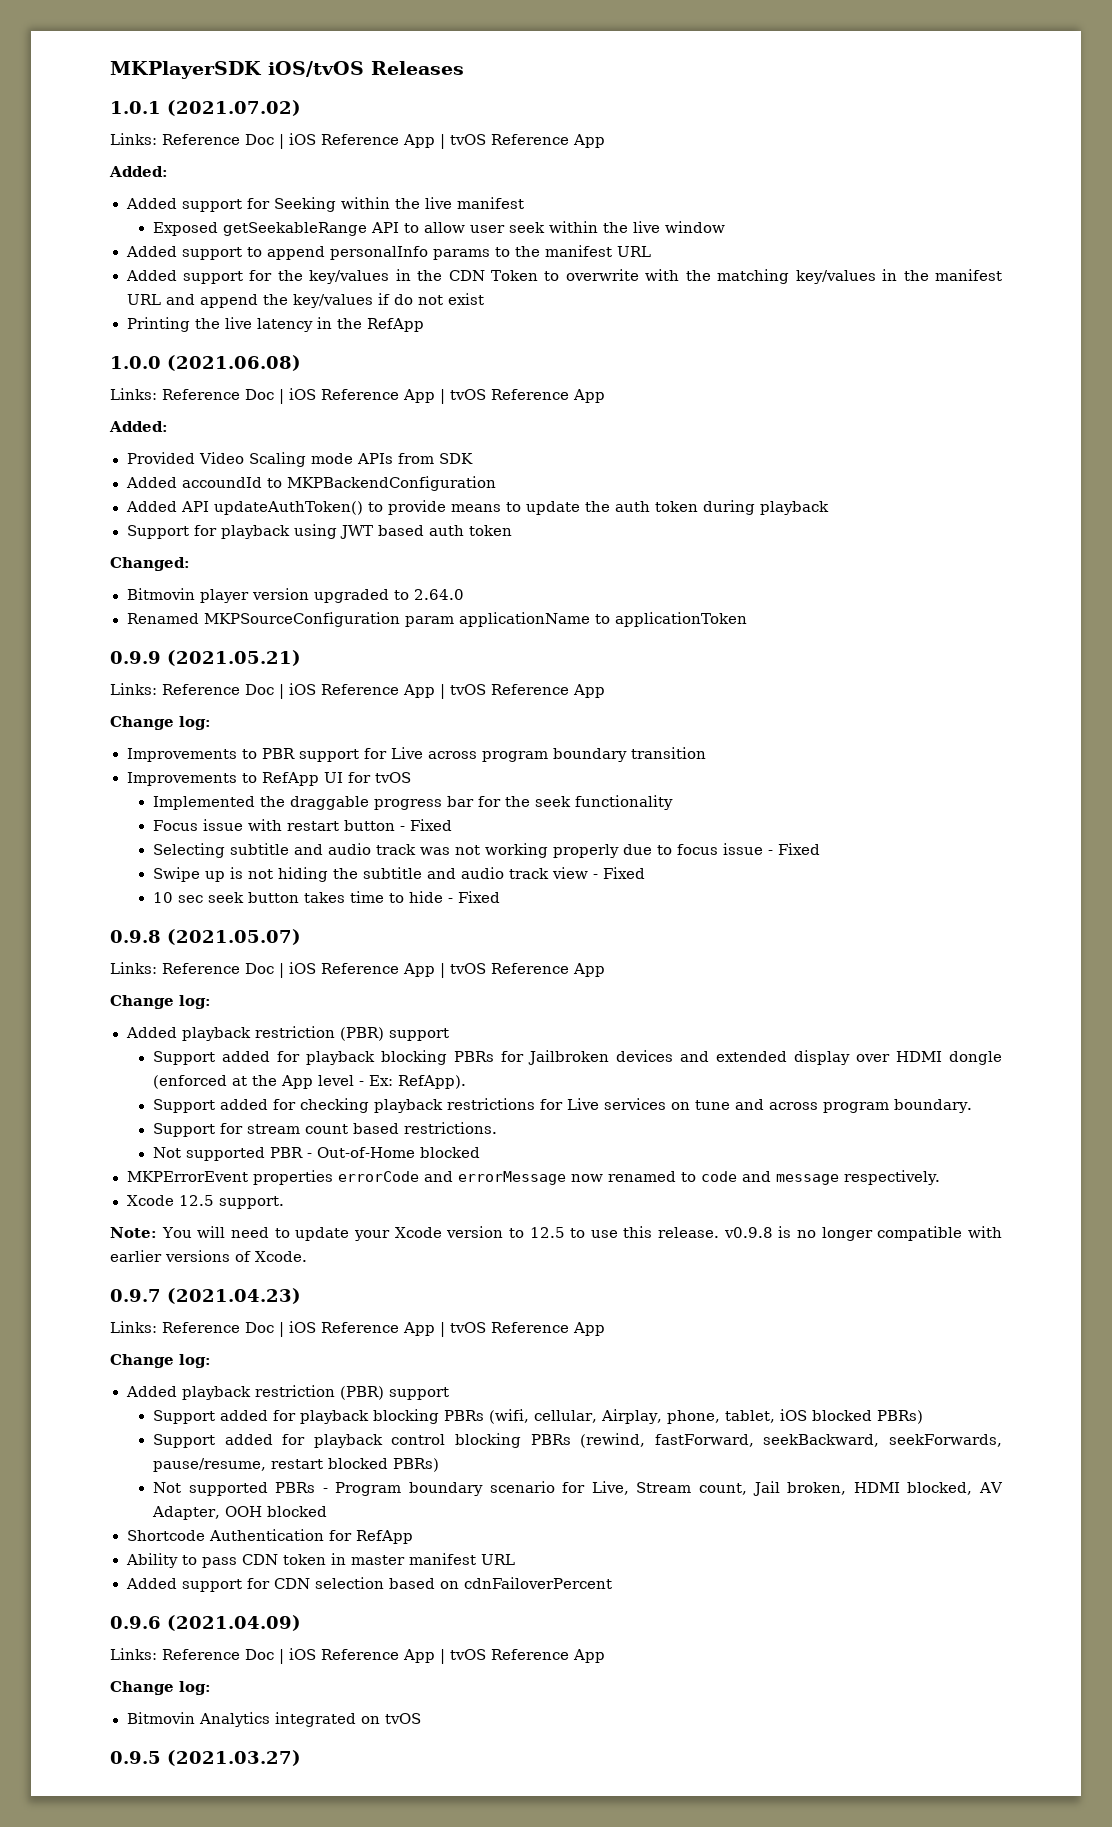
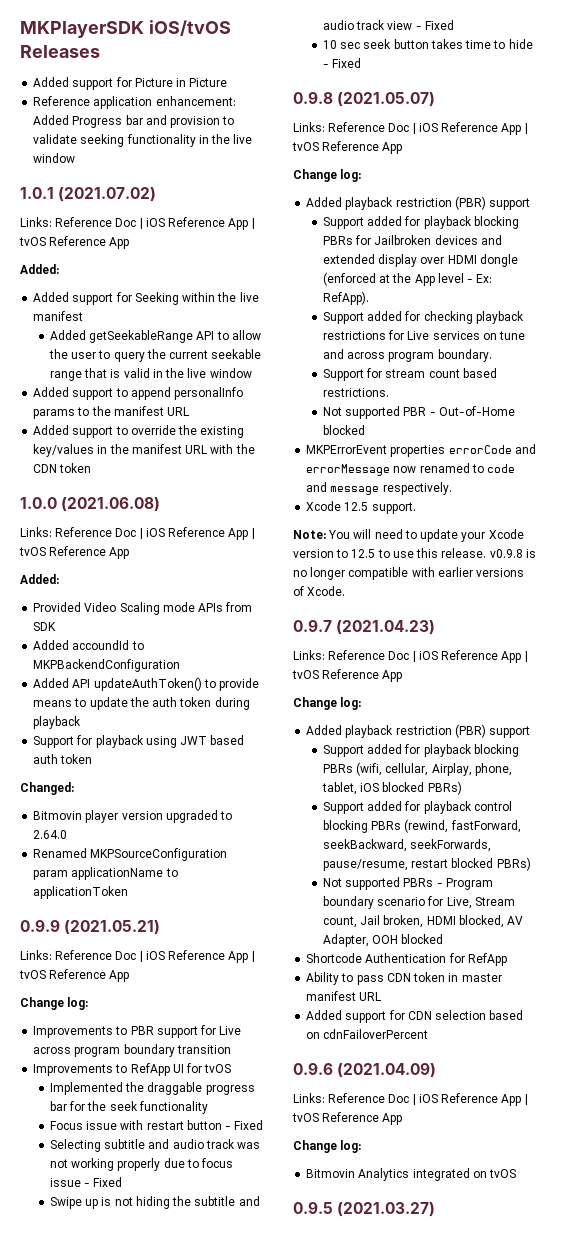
(464, 68) none -> [33,77,228,90] [33,96,236,109] [33,115,235,128] [33,134,253,147] [33,153,76,163] // Added support for Picture in Picture // Reference application enhancement: Added Progress bar and provision to validate seeking functionality in the live window
[152,222,218,236] Exposed -> [49,330,86,340] Added
[469,221,598,233] user seek within -> [48,349,262,362] [49,368,163,381] the user to query the current seekable range that is valid in
[249,269,790,284] for the key/values in the CDN Token to overwrite with the matching -> [115,425,245,438] to override the existing
[165,293,484,308] [126,317,424,332] and append the key/values if do not exist // Printing the live latency in the RefApp -> [210,444,255,454] [33,463,92,473] with the CDN token

